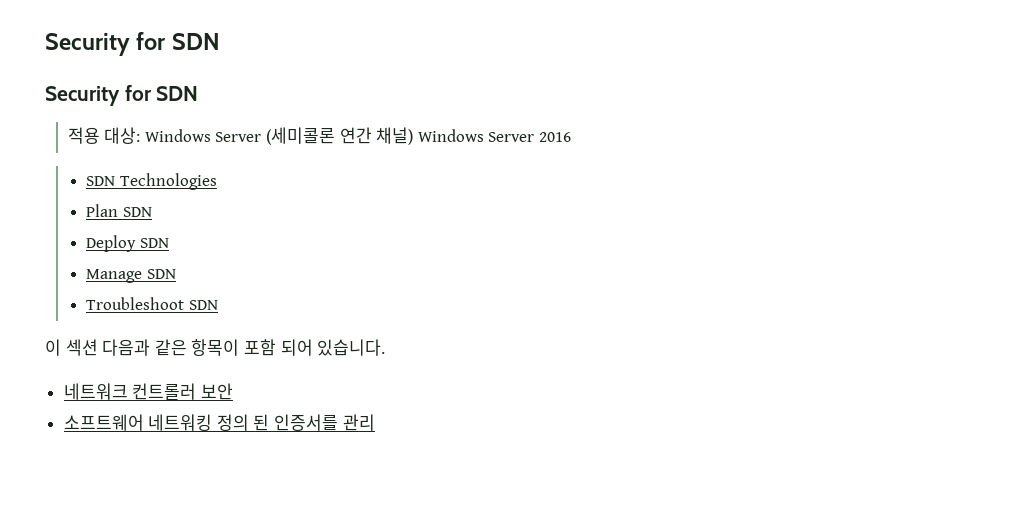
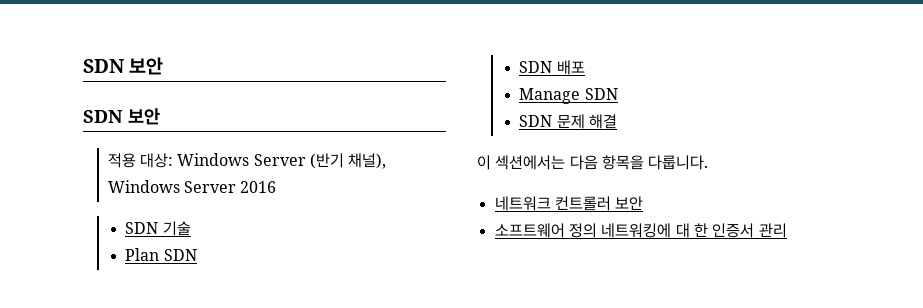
[45,32,220,56] [45,85,199,106] Security for SDN // Security for SDN -> [83,57,164,75] [83,108,160,125] SDN 보안 // SDN 보안
[266,127,414,145] (세미콜론 연간 채널) -> [309,153,387,169] (반기 채널),
[119,173,217,190] Technologies -> [162,221,191,236] 기술
[86,235,169,252] Deploy SDN -> [519,60,585,75] SDN 배포
[86,297,218,310] Troubleshoot SDN -> [519,114,617,129] SDN 문제 해결
[65,339,386,356] 섹션 다음과 같은 항목이 포함 되어 있습니다. -> [495,155,709,170] 섹션에서는 다음 항목을 다룹니다.
[148,414,339,431] 네트워킹 정의 된 인증서를 -> [568,223,755,238] 정의 네트워킹에 대 한 인증서

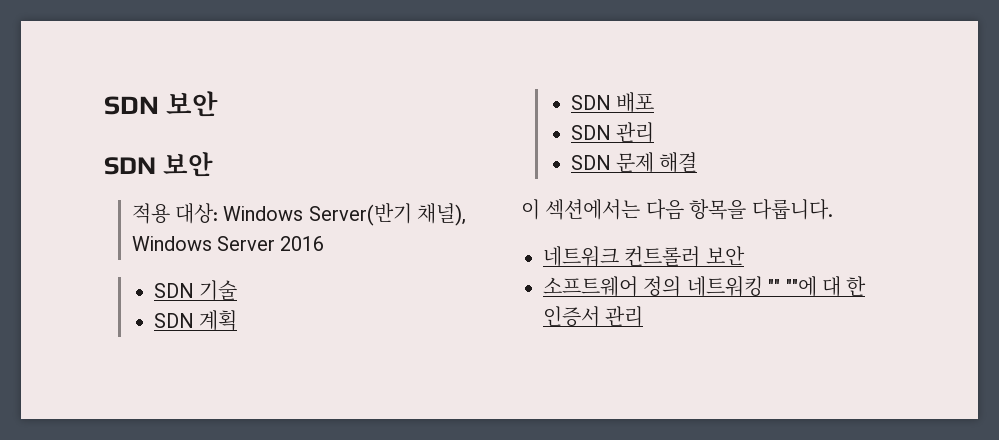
[253,153,344,169] Server (반기 -> [308,203,412,226] Server(반기
[125,248,197,261] Plan SDN -> [153,310,238,331] SDN 계획
[519,88,618,104] Manage SDN -> [570,122,655,143] SDN 관리
[601,223,672,238] 네트워킹에 -> [686,276,817,297] 네트워킹 "" ""에

